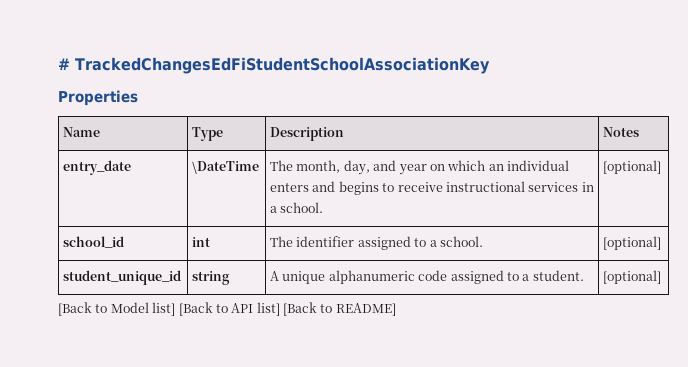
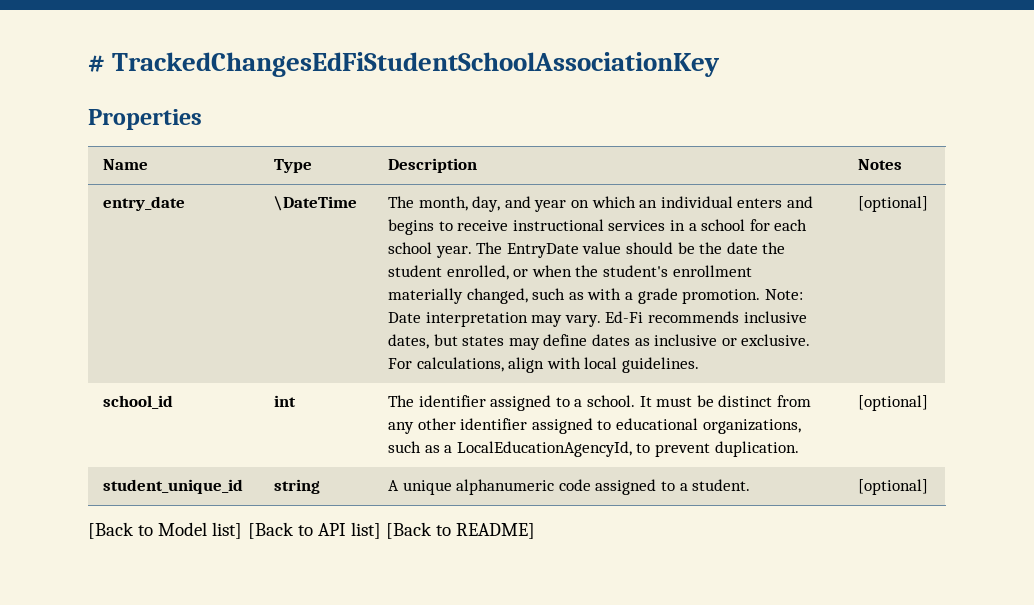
[280,202,324,213] school. -> [701,219,808,231] [388,242,786,258] [388,265,752,280] [388,288,803,304] [388,311,807,327] [388,334,811,350] [388,357,700,373] school for each school year. The EntryDate value should be the date the student enrolled, or when the student's enrollment materially changed, such as with a grade promotion. Note: Date interpretation may vary. Ed-Fi recommends inclusive dates, but states may define dates as inclusive or exclusive. For calculations, align with local guidelines.
(483, 241) none -> [639,395,812,407] [388,418,801,434] [388,441,799,457] It must be distinct from any other identifier assigned to educational organizations, such as a LocalEducationAgencyId, to prevent duplication.

